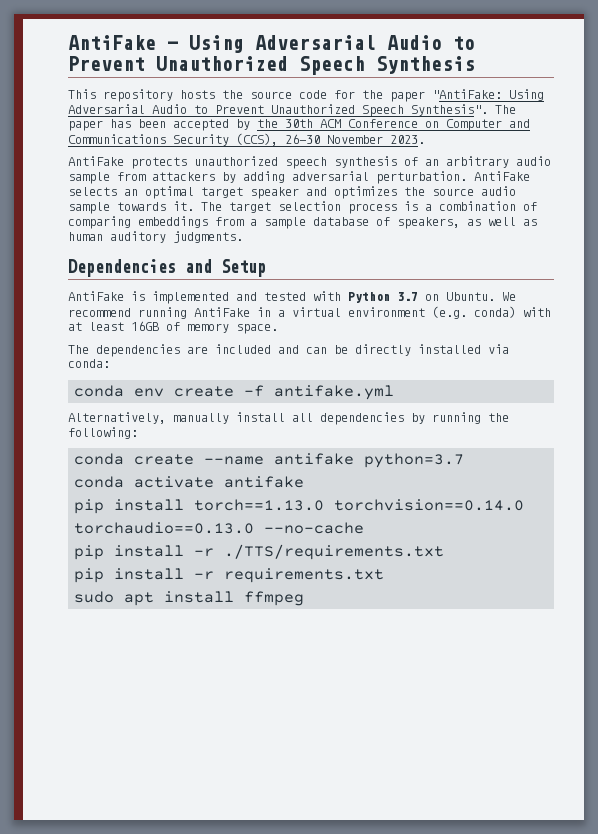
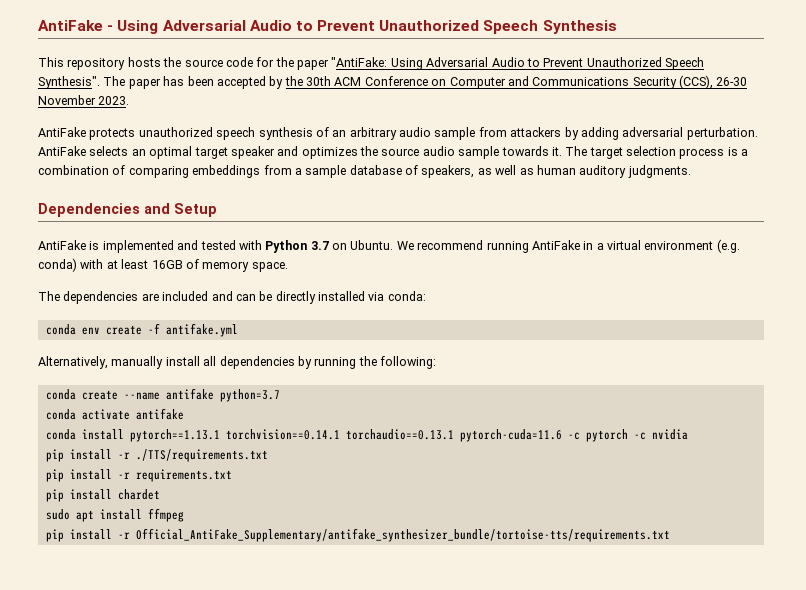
[74,499,525,514] [74,522,365,534] pip install torch==1.13.0 torchvision==0.14.0 torchaudio==0.13.0 --no-cache -> [45,429,688,442] conda install pytorch==1.13.1 torchvision==0.14.1 torchaudio==0.13.1 pytorch-cuda=11.6 -c pytorch -c nvidia
(385, 575) none -> [45,489,160,502] // pip install chardet
(305, 598) none -> [45,528,670,542] // pip install -r Official_AntiFake_Supplementary/antifake_synthesizer_bundle/tortoise-tts/requirements.txt

